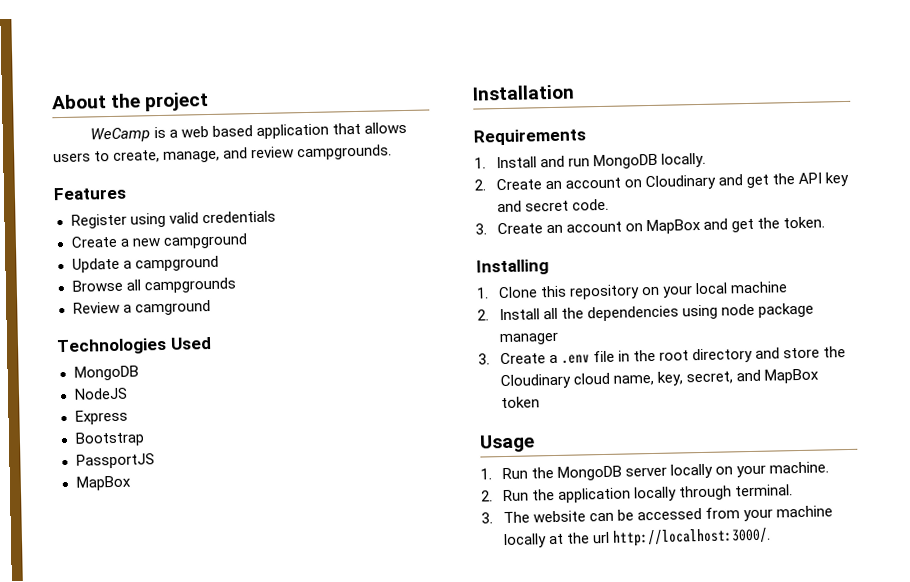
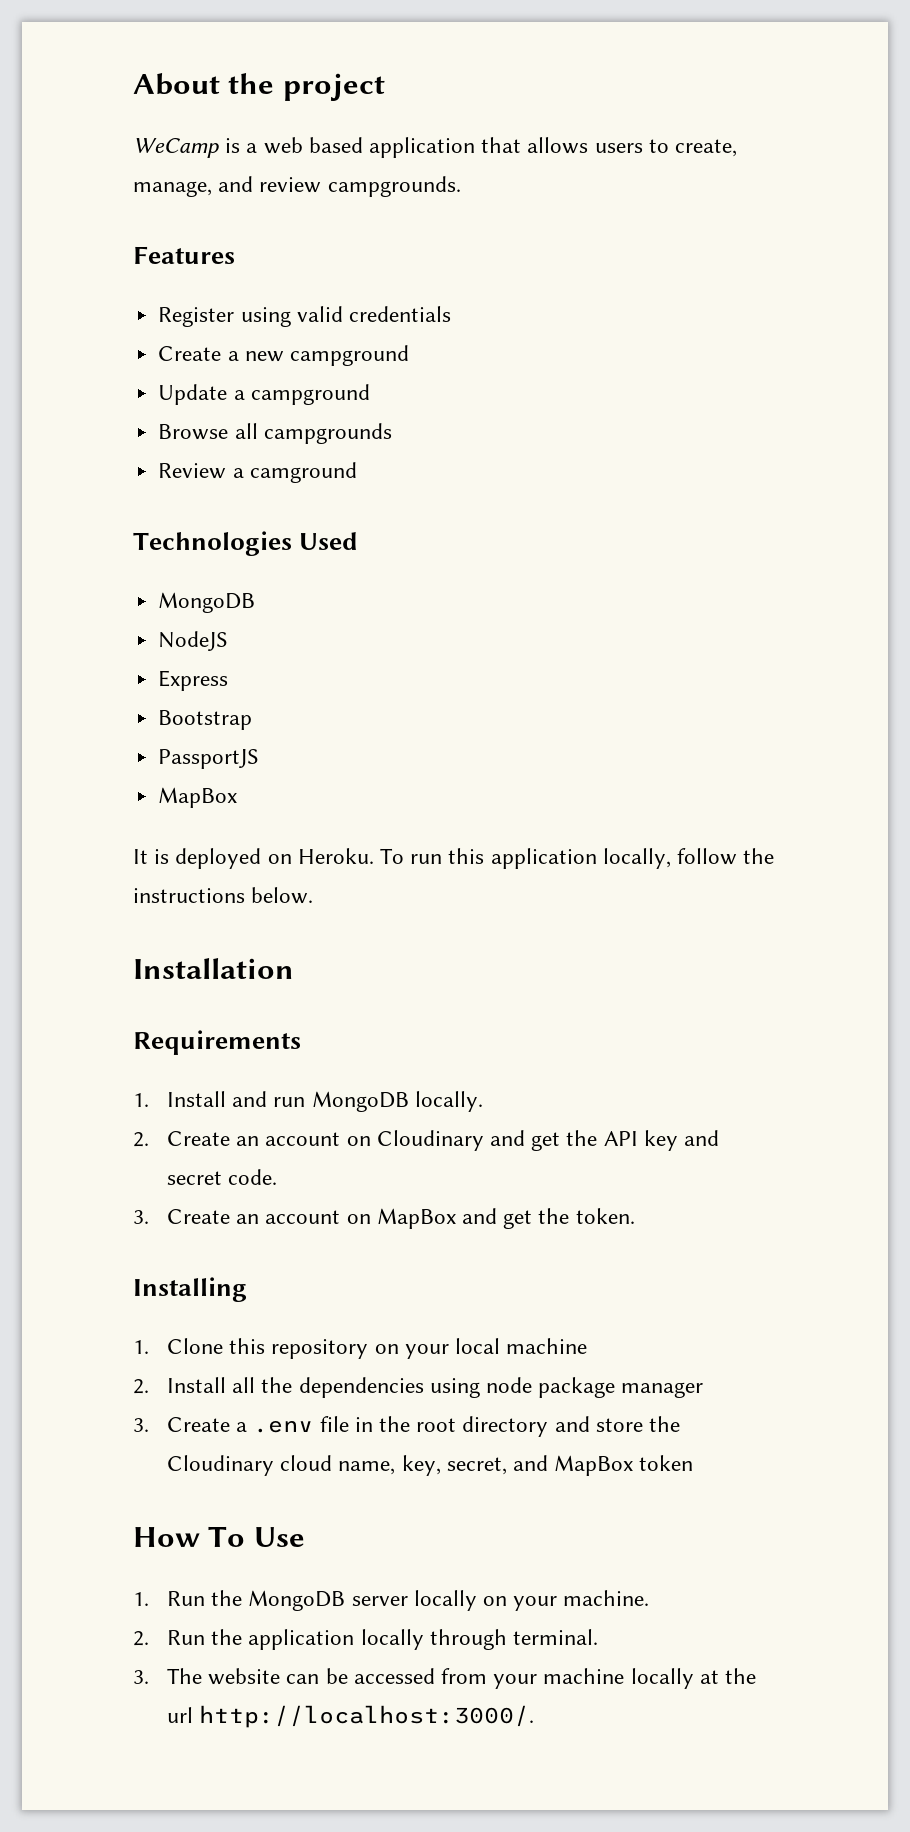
(131, 483) none -> [133,848,775,869] [133,887,314,904] // It is deployed on Heroku. To run this application locally, follow the instructions below.
[479,434,535,453] Usage -> [133,1526,305,1547] How To Use

